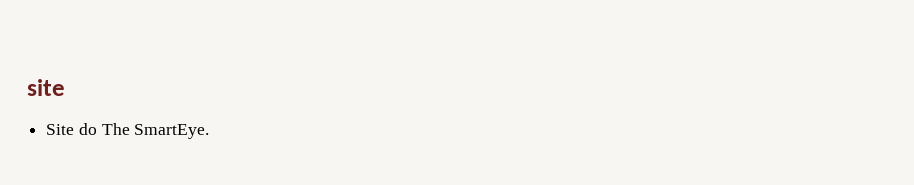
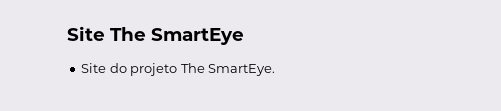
[27,79,65,96] site -> [67,26,244,45] Site The SmartEye
(97, 129) none -> [130,63,178,76] projeto

